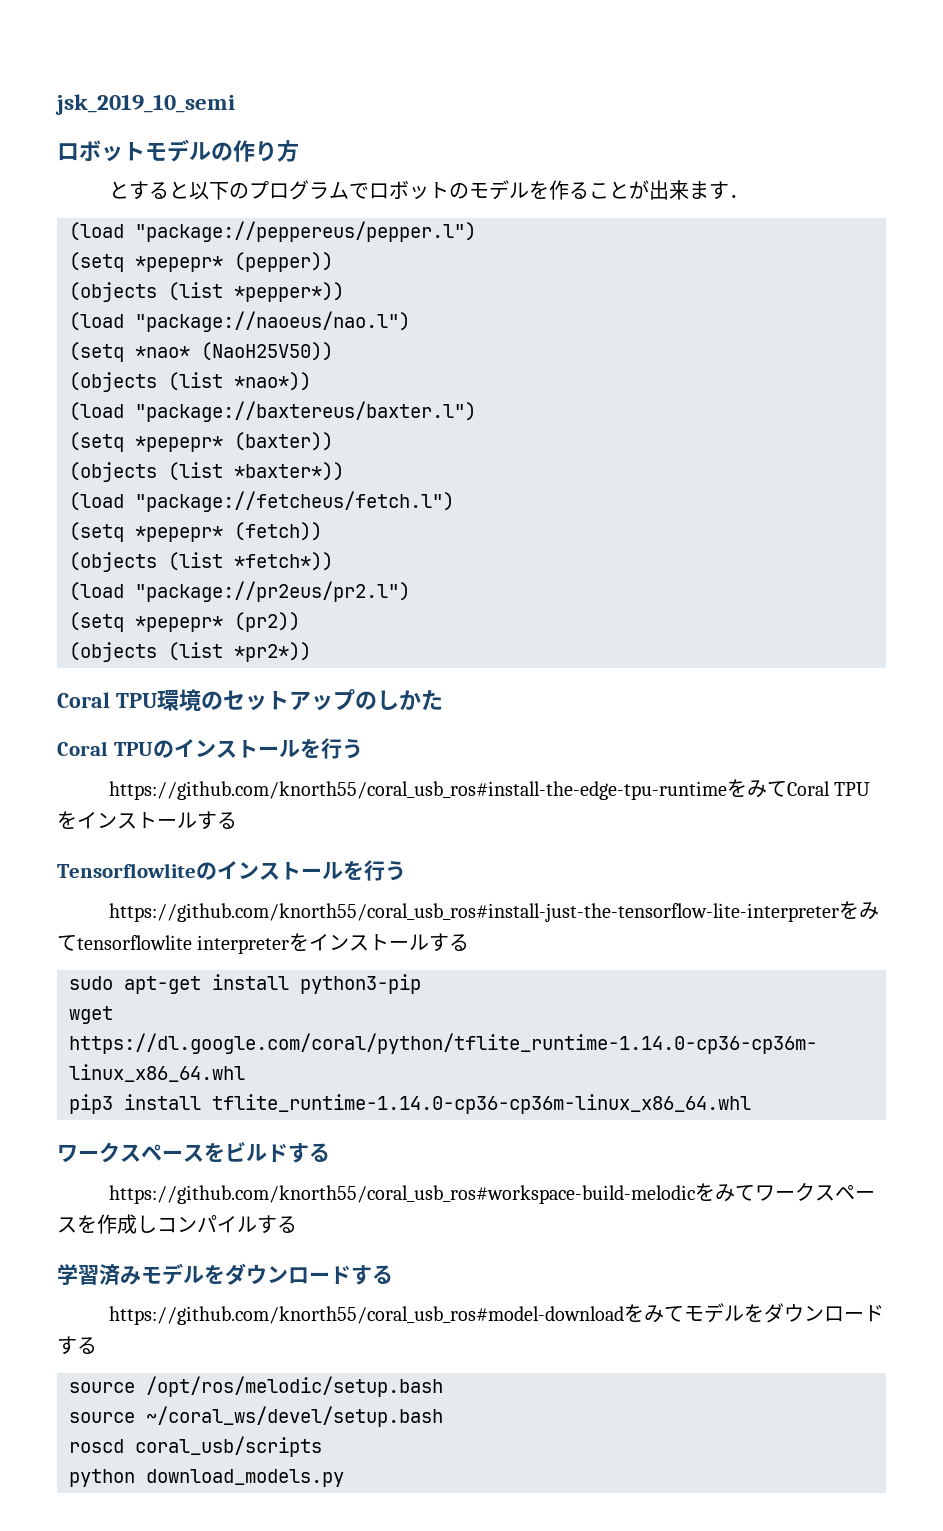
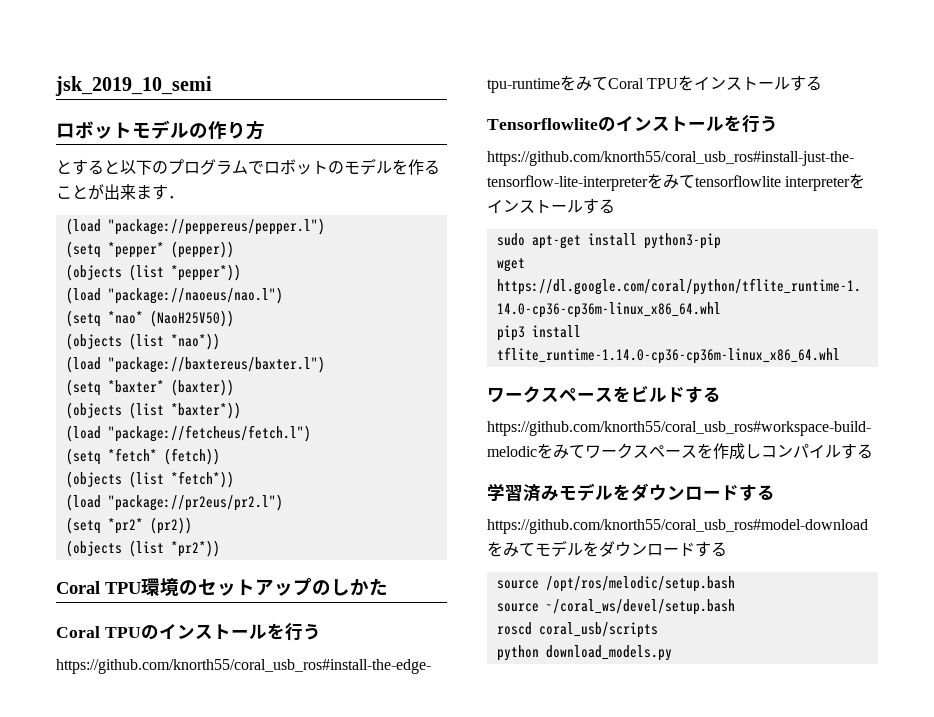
[135,256,223,272] *pepepr* -> [107,242,164,258] *pepper*
[135,436,223,452] *pepepr* -> [107,380,164,393] *baxter*
[135,526,223,542] *pepepr* -> [107,448,157,462] *fetch*
[135,616,223,632] *pepepr* -> [107,518,143,534] *pr2*

